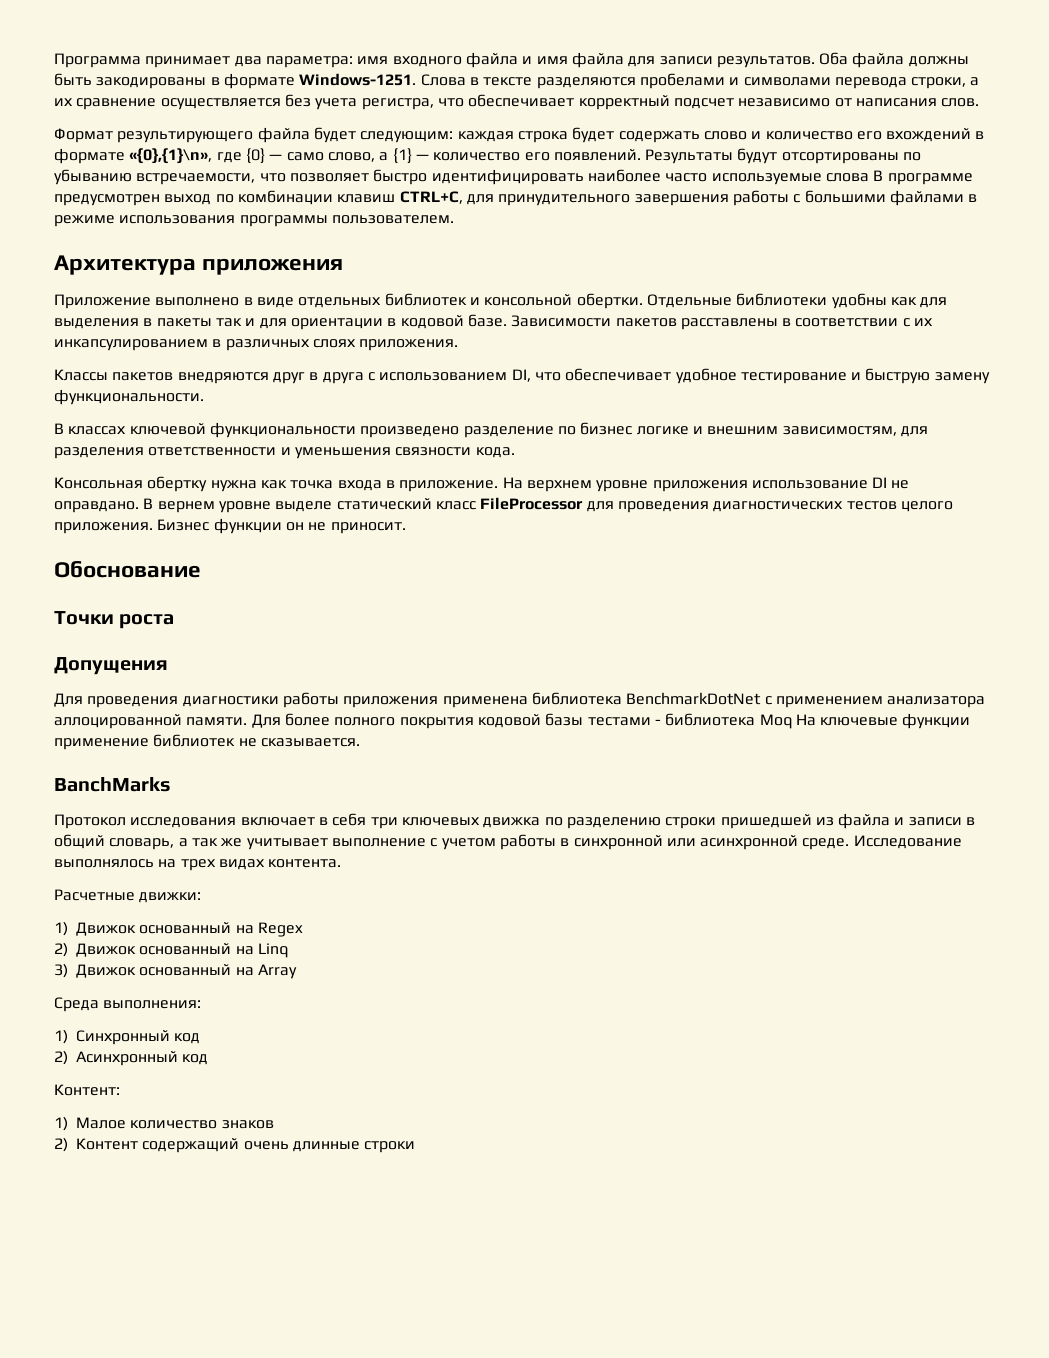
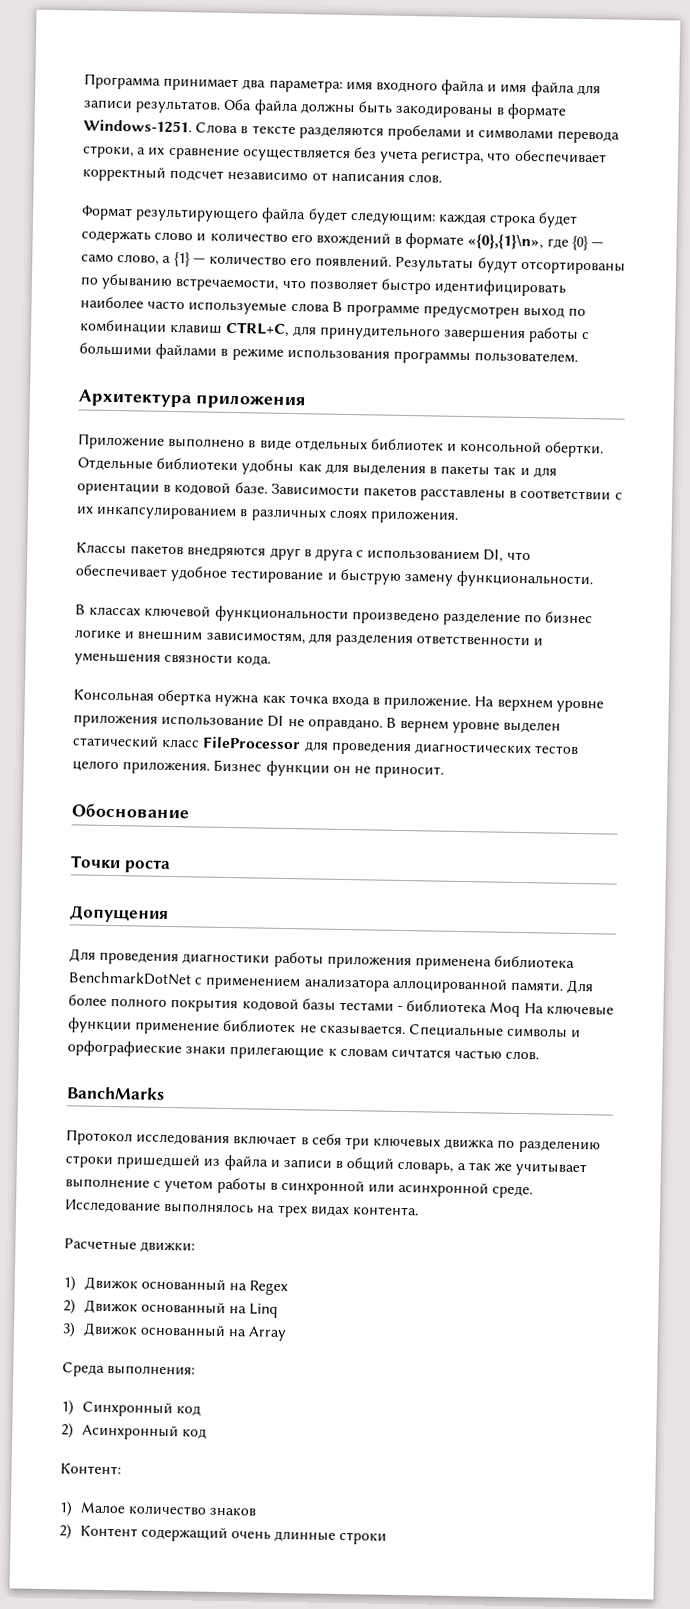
[147,476,208,492] обертку -> [157,689,213,706] обертка
[275,501,333,512] выделе -> [503,721,562,733] выделен
(360, 742) none -> [408,1024,582,1038] [67,1040,540,1061] Специальные символы и орфографиеские знаки прилегающие к словам сичтатся частью слов.

